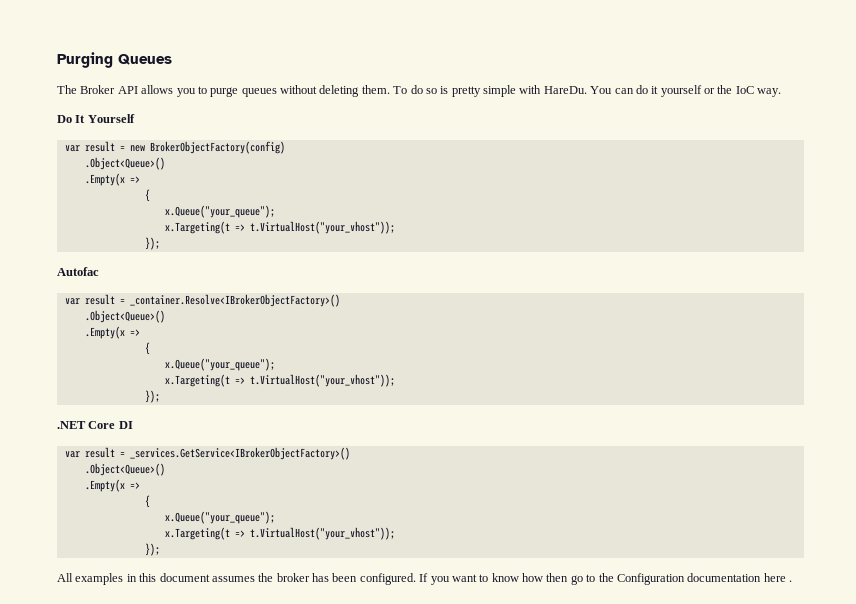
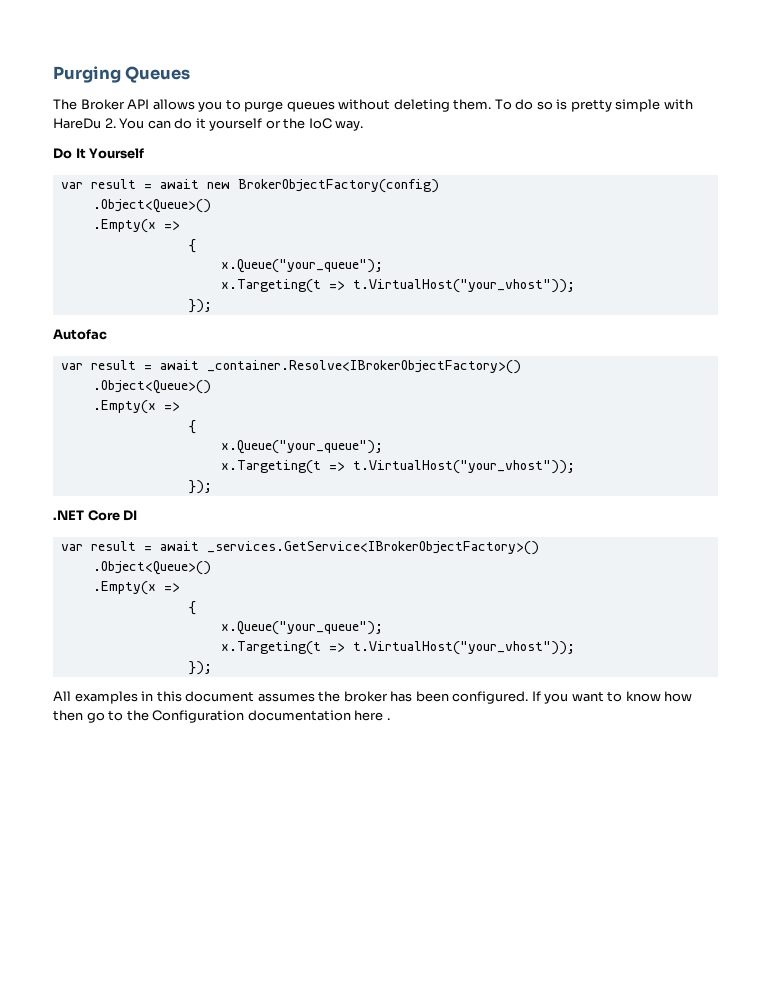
[543,86,587,94] HareDu. -> [53,118,116,129] HareDu 2.
(125, 148) none -> [159,179,199,189] await
(125, 301) none -> [159,360,199,370] await
(125, 454) none -> [159,541,199,551] await

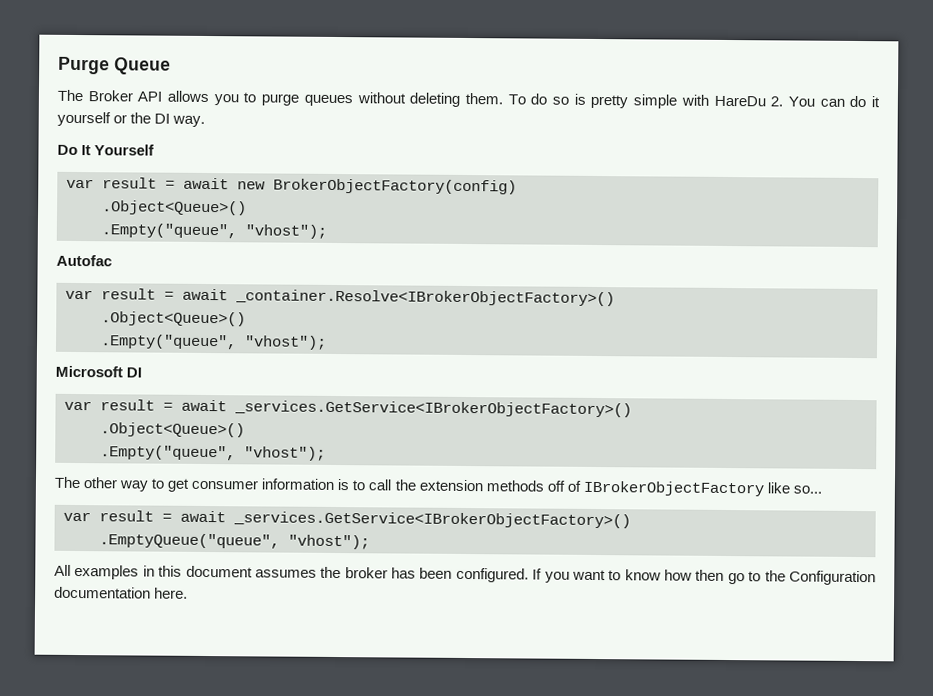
[53,66,191,83] Purging Queues -> [58,56,171,75] Purge Queue
[308,118,332,129] IoC -> [154,113,171,124] DI
[92,219,180,233] [188,239,196,253] [220,259,383,273] [220,279,575,293] [188,299,212,313] .Empty(x => // { // x.Queue("your_queue"); // x.Targeting(t => t.VirtualHost("your_vhost")); // }); -> [101,223,327,239] .Empty("queue", "vhost");
[92,400,180,414] [188,420,196,434] [220,440,383,454] [220,460,575,474] [188,480,212,494] [53,510,120,521] .Empty(x => // { // x.Queue("your_queue"); // x.Targeting(t => t.VirtualHost("your_vhost")); // }); // .NET Core -> [100,334,327,350] [55,365,123,378] .Empty("queue", "vhost"); // Microsoft
[92,581,180,595] [188,601,196,615] [220,621,383,635] [220,641,575,655] [188,661,212,675] .Empty(x => // { // x.Queue("your_queue"); // x.Targeting(t => t.VirtualHost("your_vhost")); // }); -> [100,445,326,461] [54,476,822,497] [63,510,631,529] [99,533,370,550] .Empty("queue", "vhost"); // The other way to get consumer information is to call the extension methods off of IBrokerObjectFactory like so... // var result = await _services.GetService<IBrokerObjectFactory>() // .EmptyQueue("queue", "vhost");
[354,710,390,721] here . -> [154,587,189,599] here.

